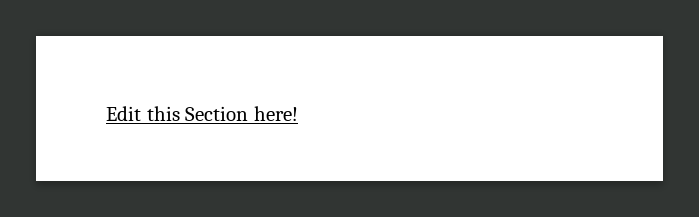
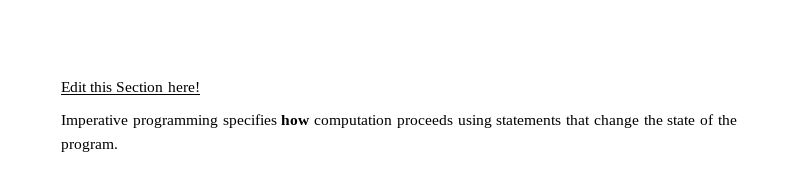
(298, 113) none -> [61,114,737,128] [61,141,118,152] // Imperative programming specifies how computation proceeds using statements that change the state of the program.

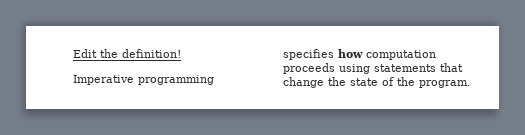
[90,82,200,92] this Section here! -> [100,49,181,58] the definition!

